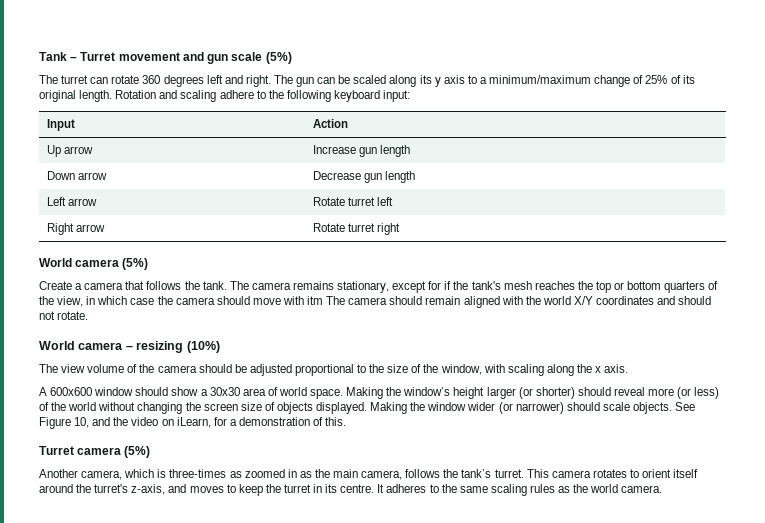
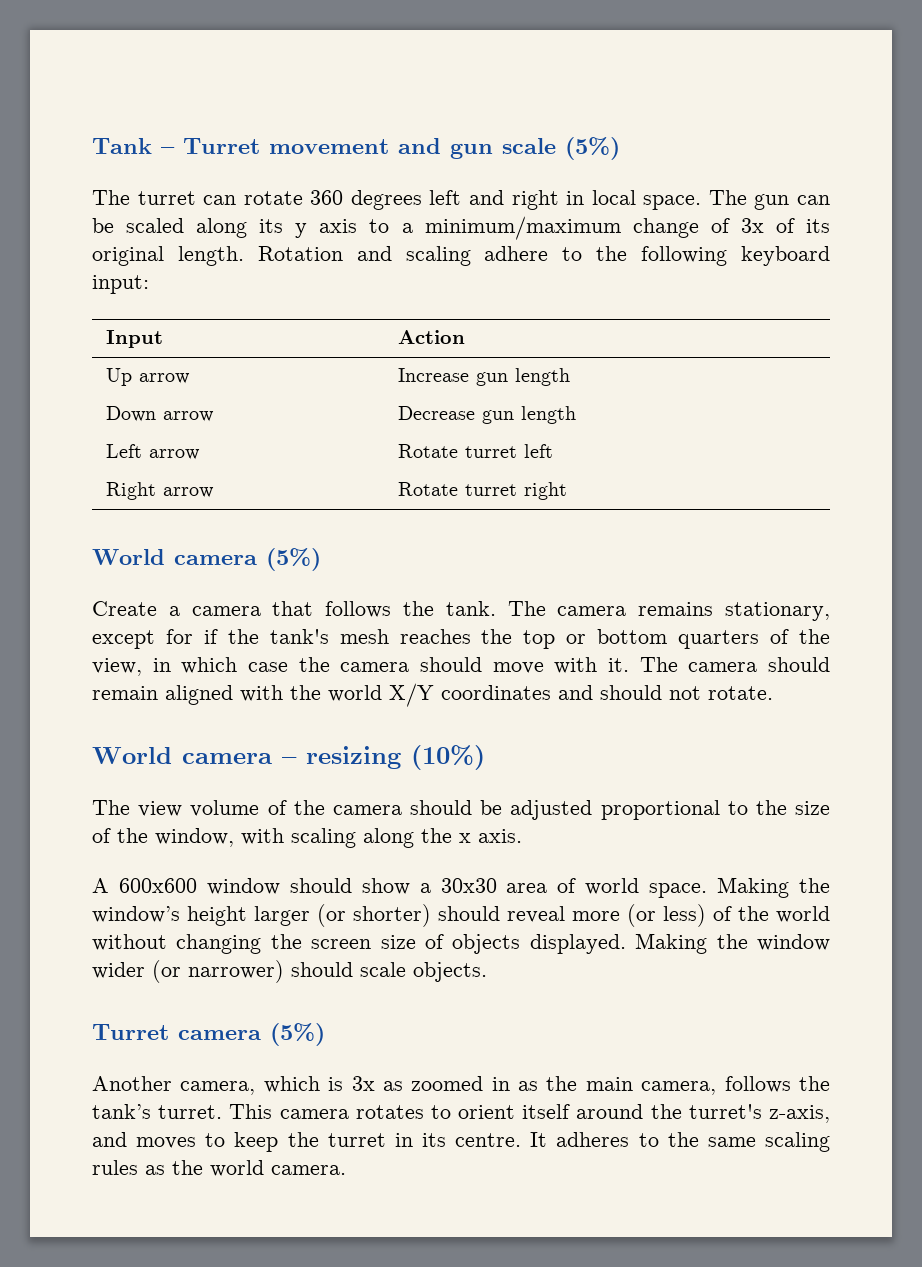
[245,75,271,87] right. -> [511,190,702,210] right in local space.
[645,75,668,84] 25% -> [740,218,764,233] 3x
[307,296,324,305] itm -> [608,658,629,672] it.
[675,402,696,411] [39,417,347,429] See Figure 10, and the video on iLearn, for a demonstration of this. -> (487, 972) none
[169,469,227,478] three-times -> [351,1076,375,1091] 3x

